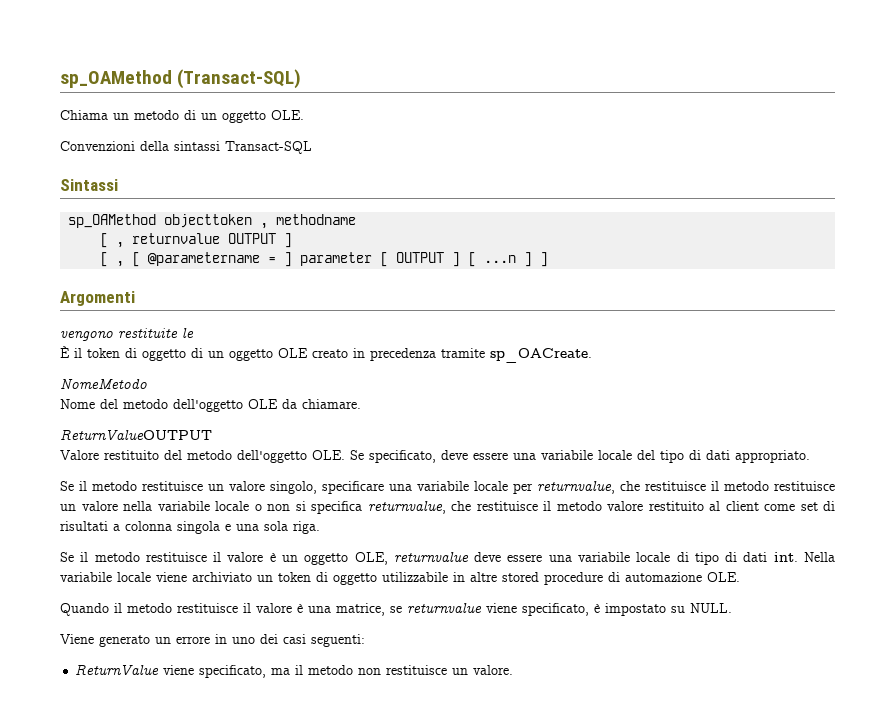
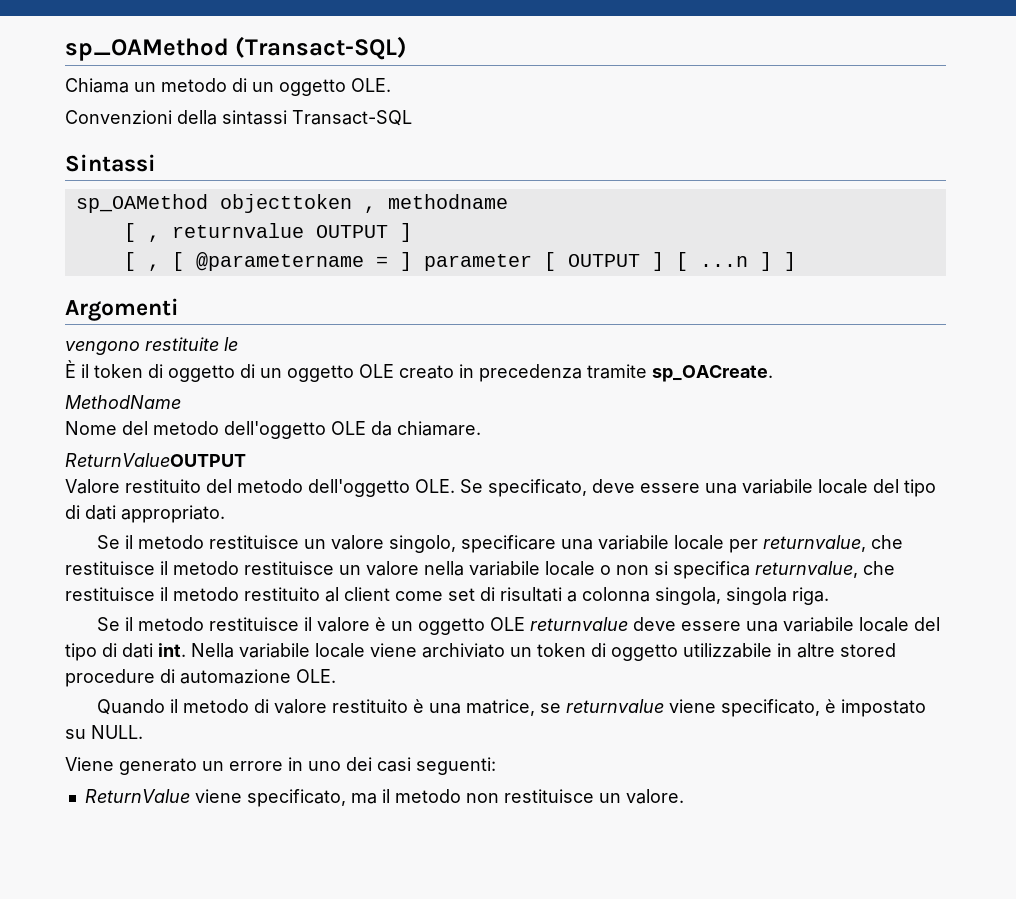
[60,378,147,389] NomeMetodo -> [65,395,181,409] MethodName
[607,501,643,511] valore -> (239, 594) none
[177,521,288,534] singola e una sola -> [655,587,787,605] singola, singola
[354,552,388,565] OLE, -> [489,617,525,631] OLE
[676,552,689,562] di -> [913,617,940,631] del
[177,603,292,613] restituisce il valore -> [253,699,408,714] di valore restituito

